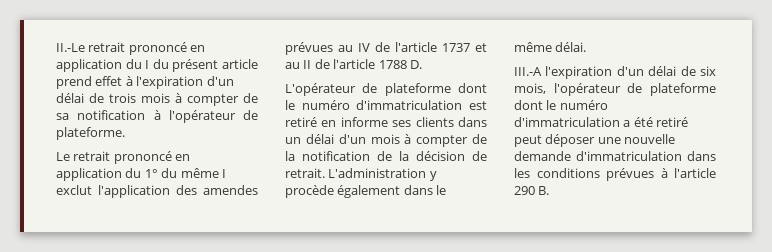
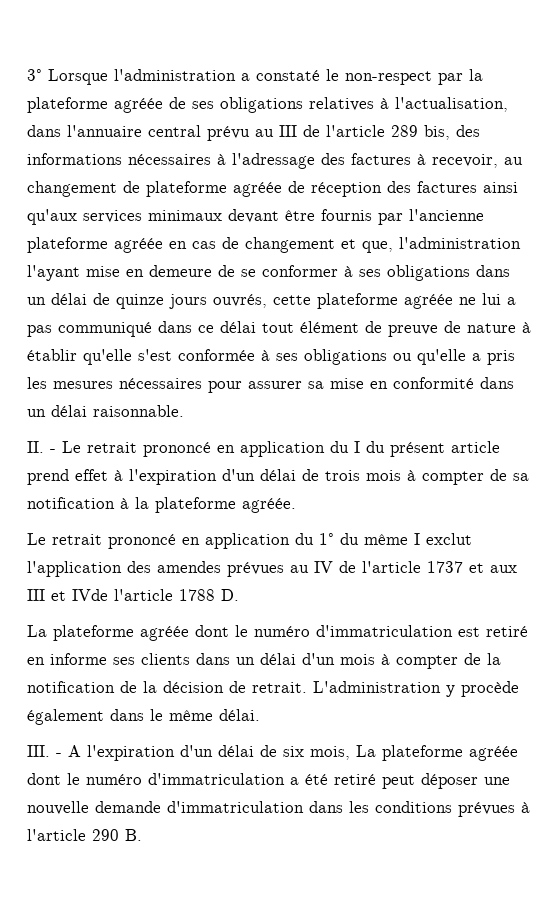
[56,43,85,52] II.-Le -> [27,69,483,85] [27,97,508,113] [27,125,480,141] [27,153,523,169] [27,181,518,197] [27,209,484,225] [27,237,521,253] [27,265,510,281] [27,293,516,309] [27,321,531,337] [27,349,515,365] [27,377,514,393] [27,405,184,417] [27,441,81,453] 3° Lorsque l'administration a constaté le non-respect par la plateforme agréée de ses obligations relatives à l'actualisation, dans l'annuaire central prévu au III de l'article 289 bis, des informations nécessaires à l'adressage des factures à recevoir, au changement de plateforme agréée de réception des factures ainsi qu'aux services minimaux devant être fournis par l'ancienne plateforme agréée en cas de changement et que, l'administration l'ayant mise en demeure de se conformer à ses obligations dans un délai de quinze jours ouvrés, cette plateforme agréée ne lui a pas communiqué dans ce délai tout élément de preuve de nature à établir qu'elle s'est conformée à ses obligations ou qu'elle a pris les mesures nécessaires pour assurer sa mise en conformité dans un délai raisonnable. // II. - Le
[168,110,258,123] [56,127,125,140] l'opérateur de plateforme. -> [135,497,296,513] la plateforme agréée.
[285,59,330,69] au II de -> [490,565,517,573] [27,589,108,601] aux III et IVde
[285,83,451,96] L'opérateur de plateforme -> [27,625,189,641] La plateforme agréée
[514,67,542,76] III.-A -> [27,745,81,757] III. - A
[553,83,716,96] l'opérateur de plateforme -> [356,745,518,761] La plateforme agréée

